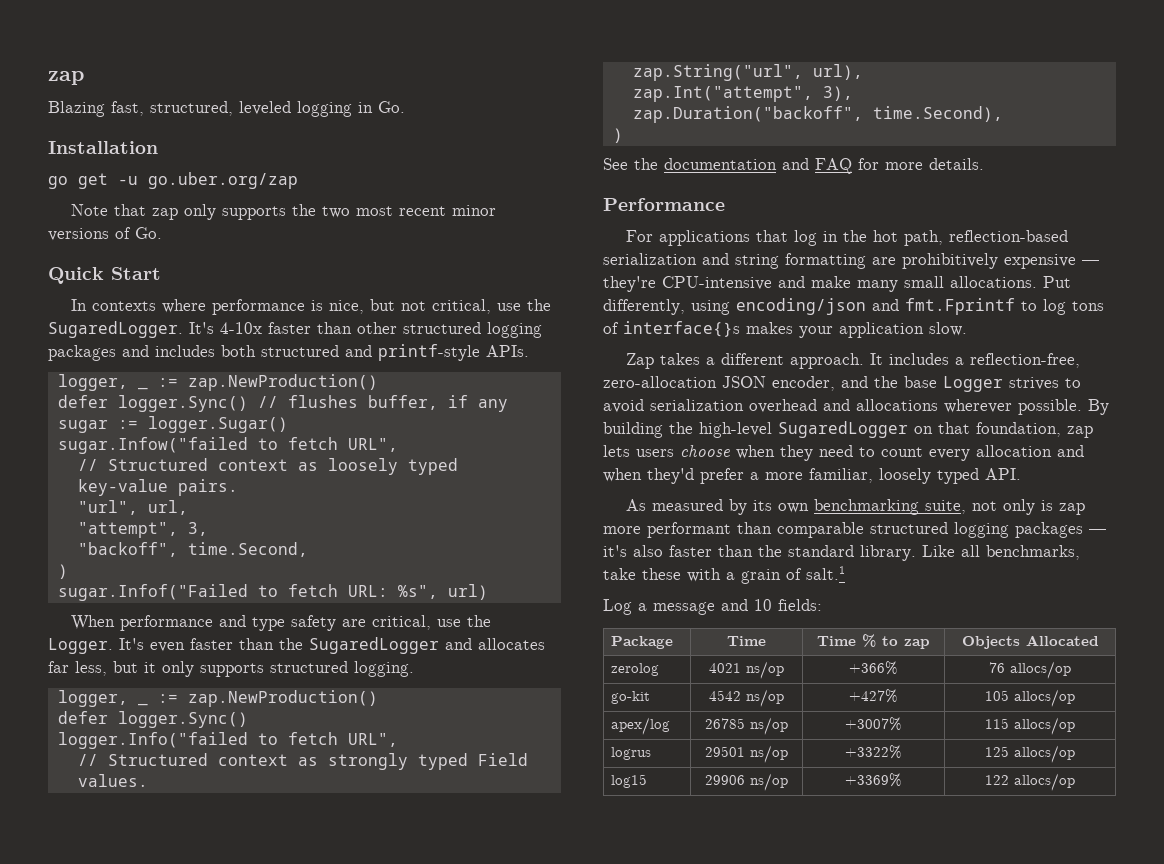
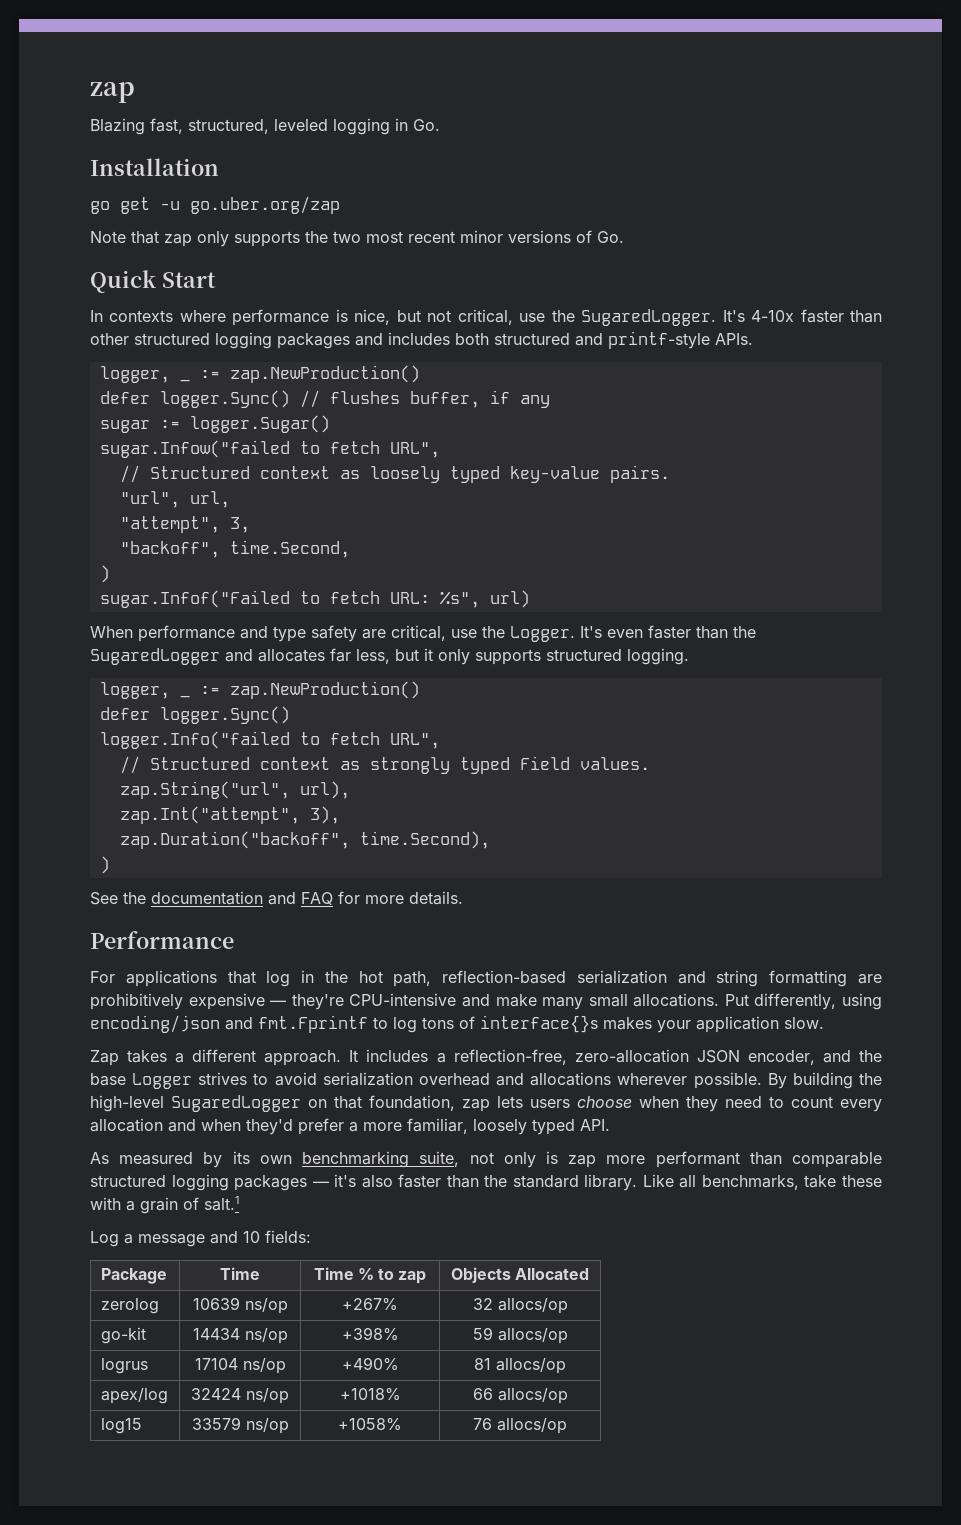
[709,661,784,679] [849,661,898,675] [989,662,1005,673] 4021 ns/op | +366% | 76 -> [192,1297,288,1314] [342,1298,398,1311] [472,1298,493,1310] 10639 ns/op | +267% | 32
[709,689,784,707] [849,689,898,703] [985,690,1009,701] 4542 ns/op | +427% | 105 -> [192,1328,288,1344] [341,1327,399,1341] [472,1327,568,1344] [100,1358,148,1374] [194,1358,286,1374] [341,1357,399,1371] [474,1358,491,1370] 14434 ns/op | +398% | 59 allocs/op // logrus | 17104 ns/op | +490% | 81
[705,717,788,735] [845,717,902,731] [985,717,1075,735] [611,747,652,760] [705,745,788,763] [845,745,902,759] [985,746,1009,757] 26785 ns/op | +3007% | 115 allocs/op // logrus | 29501 ns/op | +3322% | 125 -> [191,1388,289,1404] [339,1388,401,1401] [472,1388,493,1400] 32424 ns/op | +1018% | 66
[705,773,788,791] [845,773,902,787] [985,775,1009,785] 29906 ns/op | +3369% | 122 -> [191,1417,289,1434] [338,1418,402,1431] [473,1418,492,1430] 33579 ns/op | +1058% | 76

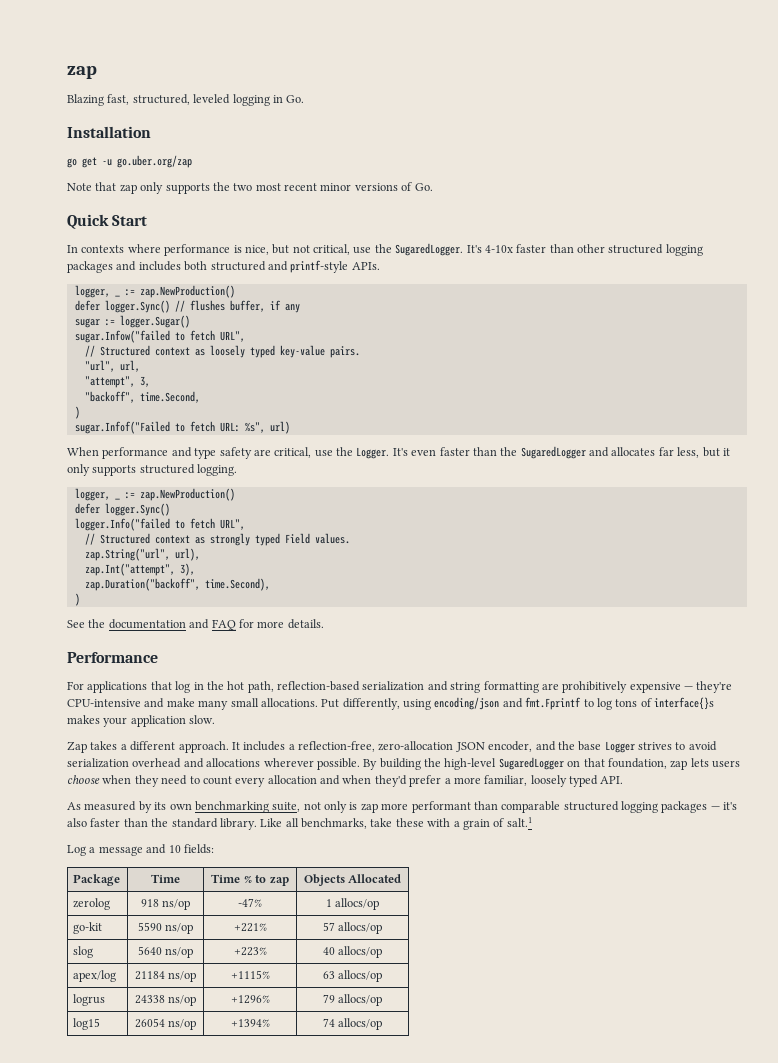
[192,1297,288,1314] [342,1298,398,1311] [472,1298,493,1310] 10639 ns/op | +267% | 32 -> [140,899,191,910] [238,898,262,907] [325,899,332,907] 918 ns/op | -47% | 1
[192,1328,288,1344] [341,1327,399,1341] [472,1327,493,1340] 14434 ns/op | +398% | 59 -> [137,922,194,934] [233,923,267,932] [322,922,383,934] [73,946,94,958] [137,946,194,958] [233,947,267,956] [322,946,383,958] [73,970,117,982] [134,971,197,982] [230,970,270,979] [322,971,335,979] 5590 ns/op | +221% | 57 allocs/op // slog | 5640 ns/op | +223% | 40 allocs/op // apex/log | 21184 ns/op | +1115% | 63
[194,1358,286,1374] [341,1357,399,1371] [474,1358,566,1374] [100,1388,168,1404] [191,1388,289,1404] [339,1388,401,1401] [472,1388,493,1400] 17104 ns/op | +490% | 81 allocs/op // apex/log | 32424 ns/op | +1018% | 66 -> [134,995,197,1006] [230,995,270,1004] [322,994,335,1003] 24338 ns/op | +1296% | 79
[191,1417,289,1434] [338,1418,402,1431] [473,1418,492,1430] 33579 ns/op | +1058% | 76 -> [134,1018,197,1030] [230,1019,270,1027] [322,1018,335,1027] 26054 ns/op | +1394% | 74

